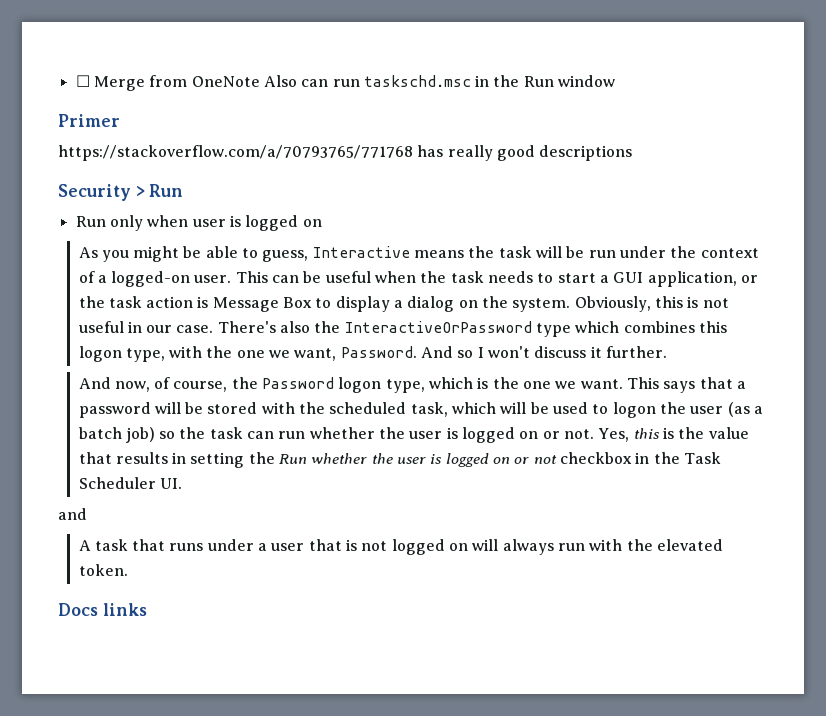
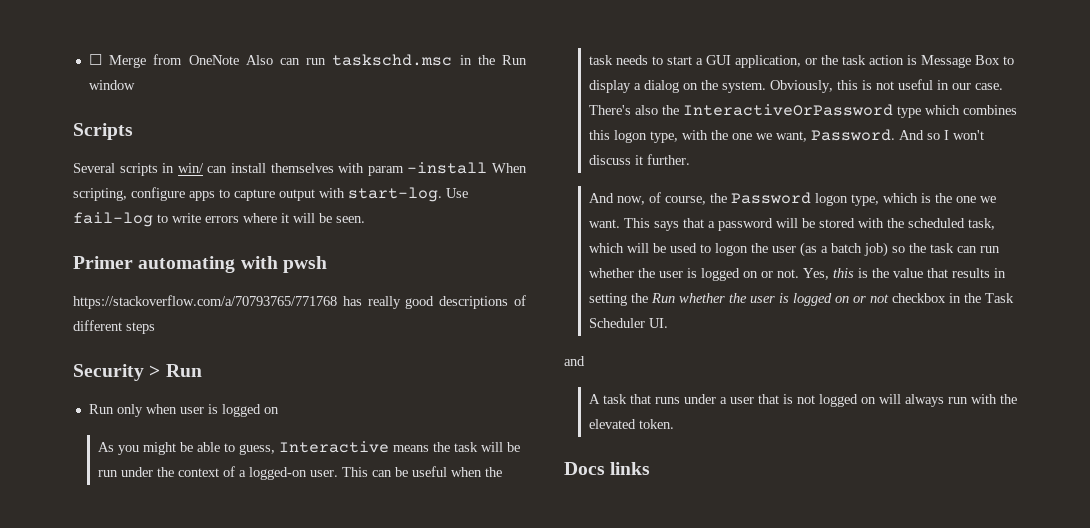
[58,114,120,127] Primer -> [73,123,133,140] [73,162,527,176] [73,187,468,202] [73,212,365,227] [73,256,327,273] Scripts // Several scripts in win/ can install themselves with param -install When scripting, configure apps to capture output with start-log. Use fail-log to write errors where it will be seen. // Primer automating with pwsh
(633, 153) none -> [514,295,526,306] [73,320,155,334] of different steps

